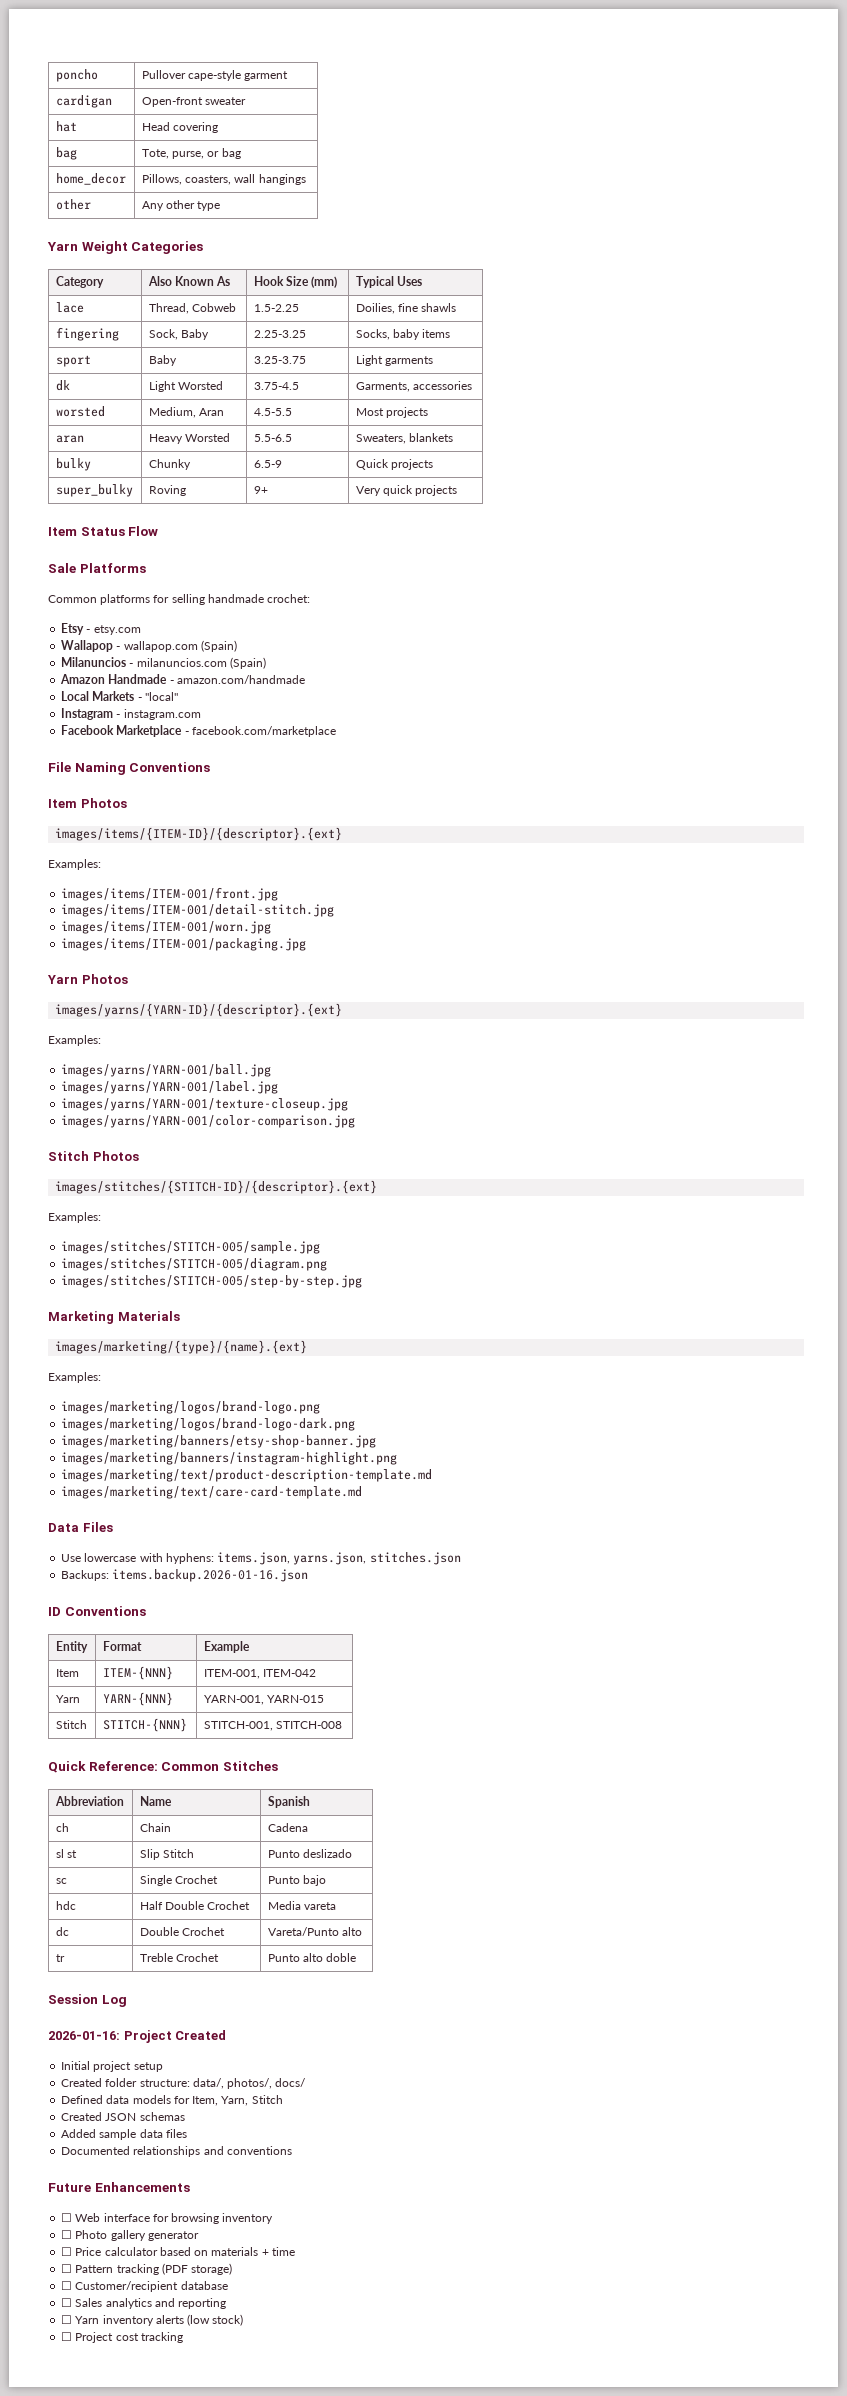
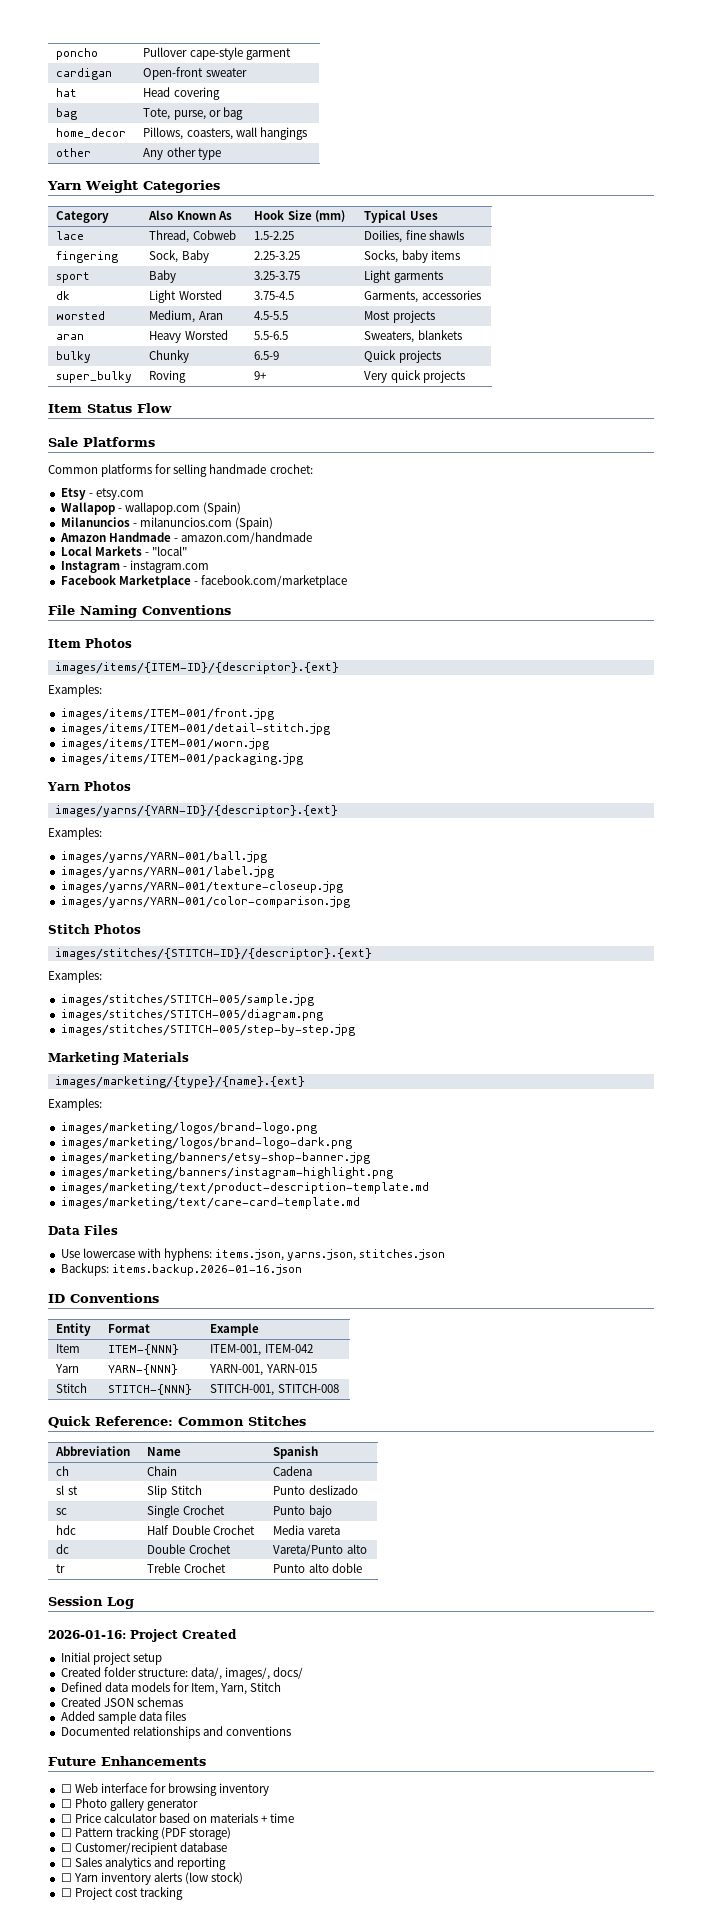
[227,2078,273,2089] photos/, -> [225,1667,271,1680] images/,

